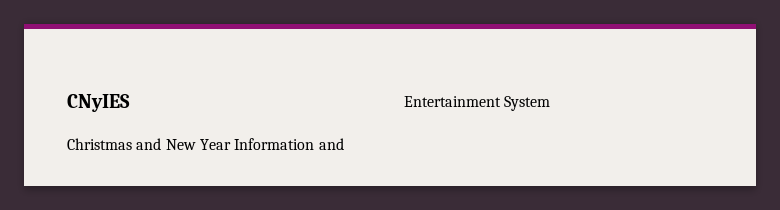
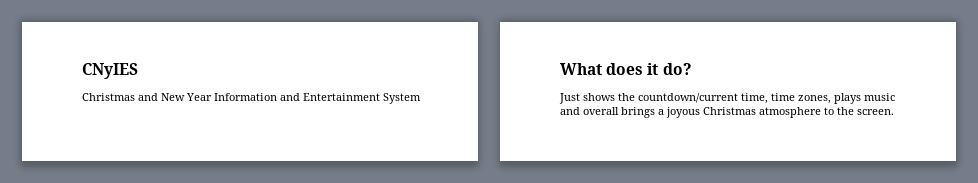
(551, 103) none -> [560,63,692,75] [559,93,895,104] [560,107,894,118] // What does it do? // Just shows the countdown/current time, time zones, plays music and overall brings a joyous Christmas atmosphere to the screen.

